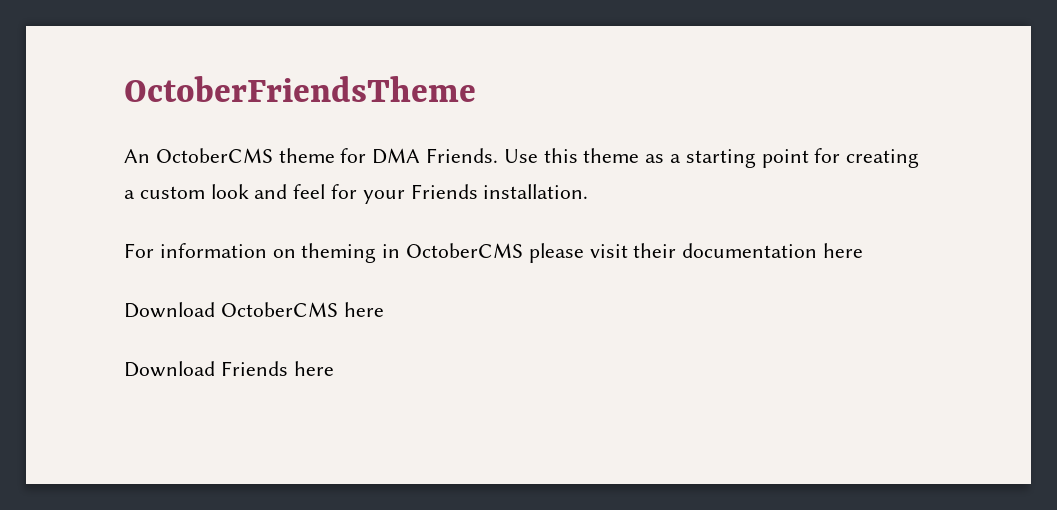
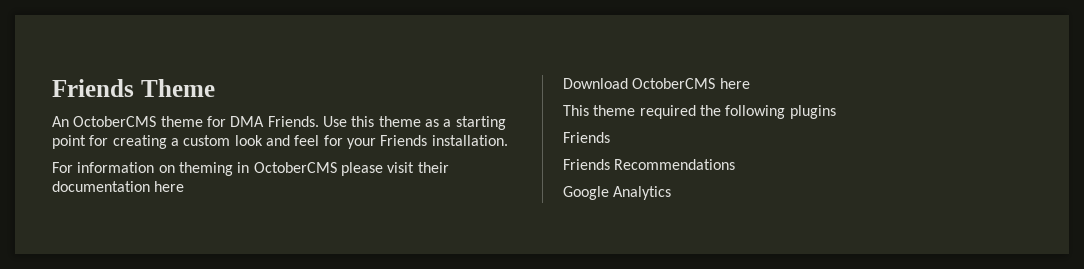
[124,76,476,102] OctoberFriendsTheme -> [52,79,215,97] Friends Theme
[124,361,334,377] Download Friends here -> [563,105,836,119] [563,132,610,143] [563,159,736,170] [563,186,672,200] This theme required the following plugins // Friends // Friends Recommendations // Google Analytics

